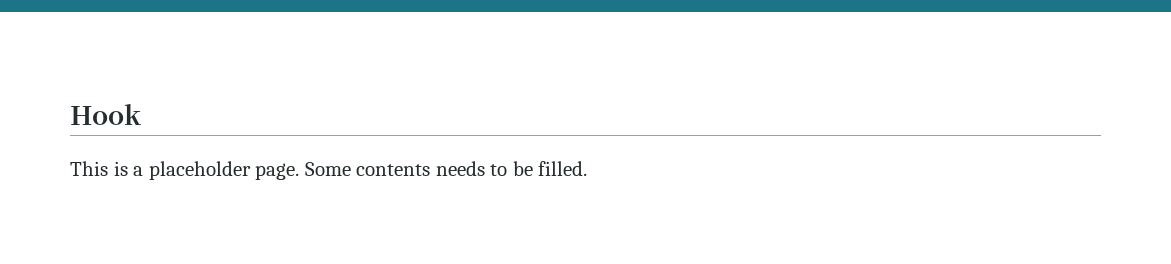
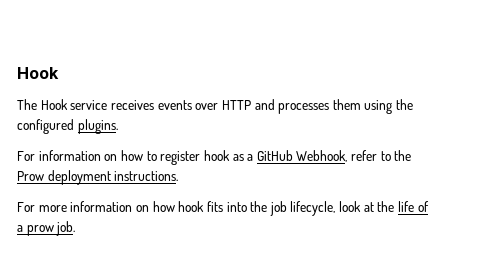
[70,161,588,180] This is a placeholder page. Some contents needs to be filled. -> [17,99,414,114] [17,119,118,134] [17,150,412,165] [17,170,179,185] [17,201,429,216] [17,221,76,236] The Hook service receives events over HTTP and processes them using the configured plugins. // For information on how to register hook as a GitHub Webhook, refer to the Prow deployment instructions. // For more information on how hook fits into the job lifecycle, look at the life of a prow job.

